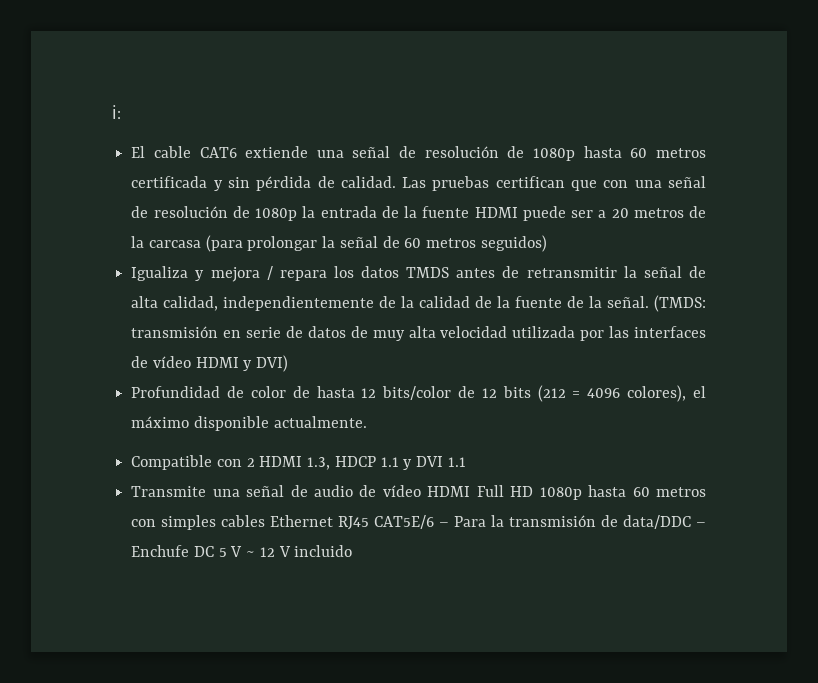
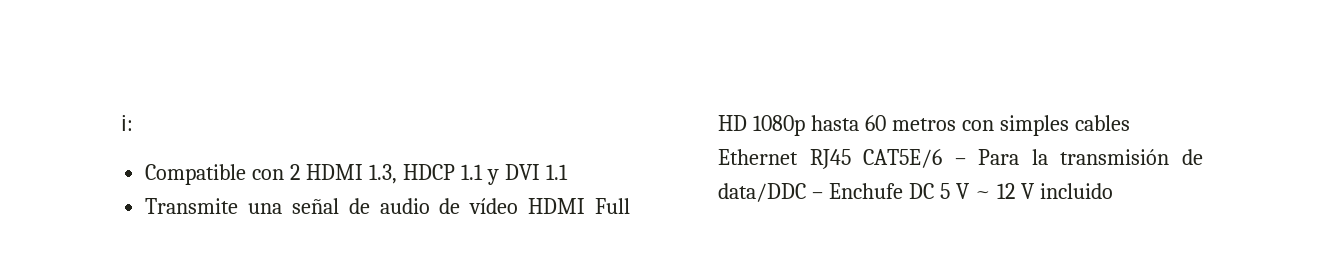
[131,146,706,161] [131,176,706,191] [131,206,706,221] [131,235,547,252] [131,266,707,282] [131,295,707,312] [131,326,706,341] [131,355,289,372] [131,385,706,402] [131,416,367,431] // El cable CAT6 extiende una señal de resolución de 1080p hasta 60 metros certificada y sin pérdida de calidad. Las pruebas certifican que con una señal de resolución de 1080p la entrada de la fuente HDMI puede ser a 20 metros de la carcasa (para prolongar la señal de 60 metros seguidos) // Igualiza y mejora / repara los datos TMDS antes de retransmitir la señal de alta calidad, independientemente de la calidad de la fuente de la señal. (TMDS: transmisión en serie de datos de muy alta velocidad utilizada por las interfaces de vídeo HDMI y DVI) // Profundidad de color de hasta 12 bits/color de 12 bits (212 = 4096 colores), el máximo disponible actualmente. -> (133, 123) none

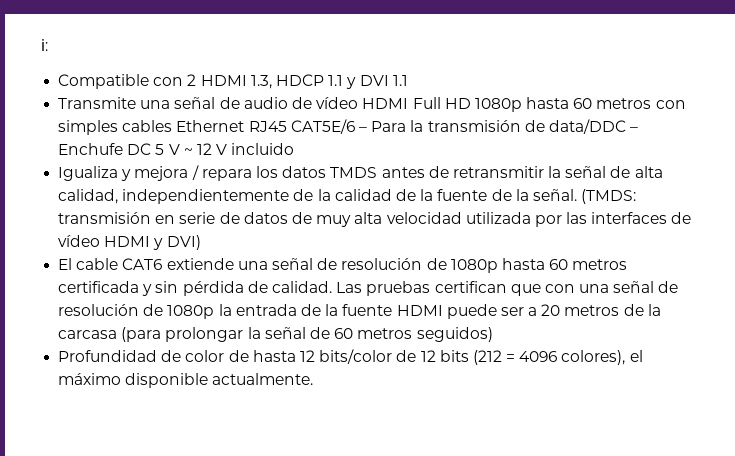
(1113, 191) none -> [58,165,663,181] [58,189,637,204] [58,212,692,227] [58,235,201,250] [58,258,628,273] [58,281,679,296] [58,304,661,319] [58,327,493,342] [58,349,643,365] [58,373,314,388] // Igualiza y mejora / repara los datos TMDS antes de retransmitir la señal de alta calidad, independientemente de la calidad de la fuente de la señal. (TMDS: transmisión en serie de datos de muy alta velocidad utilizada por las interfaces de vídeo HDMI y DVI) // El cable CAT6 extiende una señal de resolución de 1080p hasta 60 metros certificada y sin pérdida de calidad. Las pruebas certifican que con una señal de resolución de 1080p la entrada de la fuente HDMI puede ser a 20 metros de la carcasa (para prolongar la señal de 60 metros seguidos) // Profundidad de color de hasta 12 bits/color de 12 bits (212 = 4096 colores), el máximo disponible actualmente.

